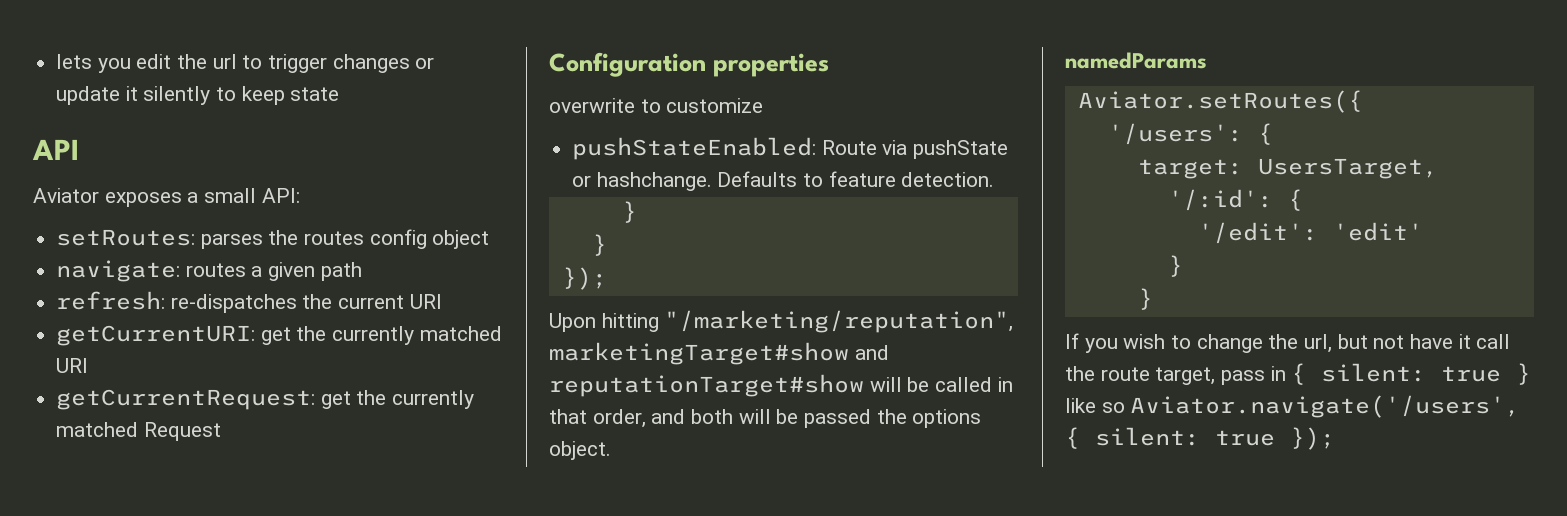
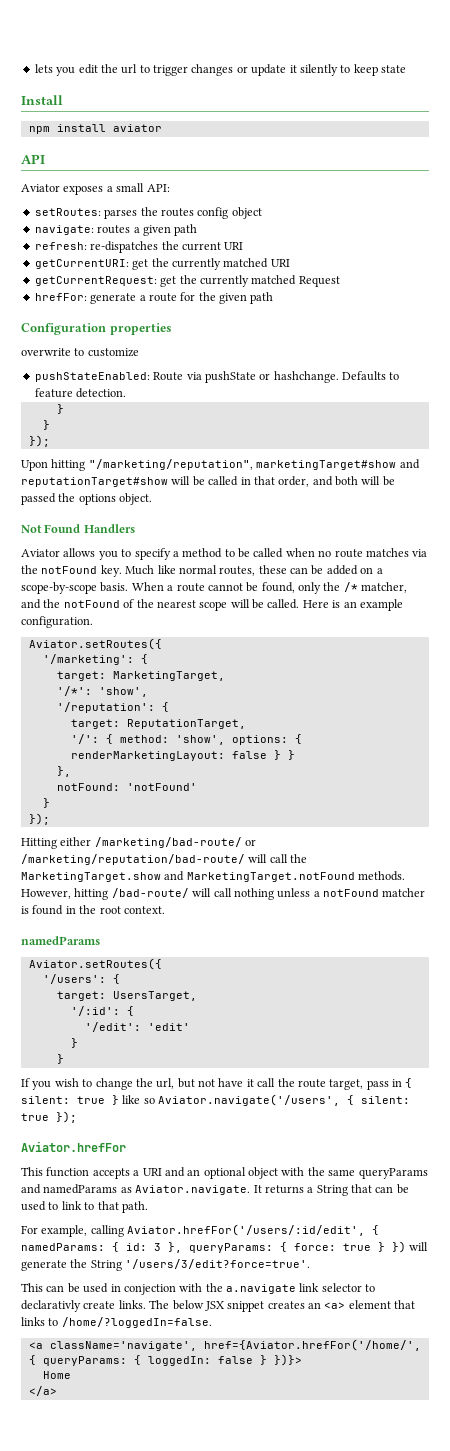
(340, 94) none -> [21,95,63,105] [28,124,162,134] // Install // npm install aviator
(221, 431) none -> [34,292,274,304] // hrefFor: generate a route for the given path
(611, 450) none -> [21,524,135,533] [21,548,428,560] [21,565,383,577] [21,582,408,594] [21,599,403,611] [21,616,93,628] [28,638,162,650] [42,654,148,665] [56,671,225,681] [56,686,148,697] [56,702,169,713] [70,719,246,729] [70,734,302,745] [70,750,295,761] [56,766,71,777] [56,783,197,791] [42,798,50,808] [28,813,50,825] [21,837,257,849] [21,854,308,865] [21,871,406,882] [21,888,426,900] [21,905,165,915] // Not Found Handlers // Aviator allows you to specify a method to be called when no route matches via the notFound key. Much like normal routes, these can be added on a scope-by-scope basis. When a route cannot be found, only the /* matcher, and the notFound of the nearest scope will be called. Here is an example configuration. // Aviator.setRoutes({ // '/marketing': { // target: MarketingTarget, // '/*': 'show', // '/reputation': { // target: ReputationTarget, // '/': { method: 'show', options: { renderMarketingLayout: false } } // }, // notFound: 'notFound' // } // }); // Hitting either /marketing/bad-route/ or /marketing/reputation/bad-route/ will call the MarketingTarget.show and MarketingTarget.notFound methods. However, hitting /bad-route/ will call nothing unless a notFound matcher is found in the root context.
(1335, 438) none -> [21,1141,126,1152] [21,1167,428,1179] [21,1184,409,1196] [21,1201,148,1213] [21,1224,380,1237] [21,1241,429,1253] [21,1259,311,1271] [21,1283,376,1295] [21,1300,416,1312] [21,1317,212,1328] [28,1339,421,1351] [28,1354,302,1366] [42,1371,71,1379] [28,1386,57,1396] // Aviator.hrefFor // This function accepts a URI and an optional object with the same queryParams and namedParams as Aviator.navigate. It returns a String that can be used to link to that path. // For example, calling Aviator.hrefFor('/users/:id/edit', { namedParams: { id: 3 }, queryParams: { force: true } }) will generate the String '/users/3/edit?force=true'. // This can be used in conjection with the a.navigate link selector to declarativly create links. The below JSX snippet creates an <a> element that links to /home/?loggedIn=false. // <a className='navigate', href={Aviator.hrefFor('/home/', { queryParams: { loggedIn: false } })}> // Home // </a>

